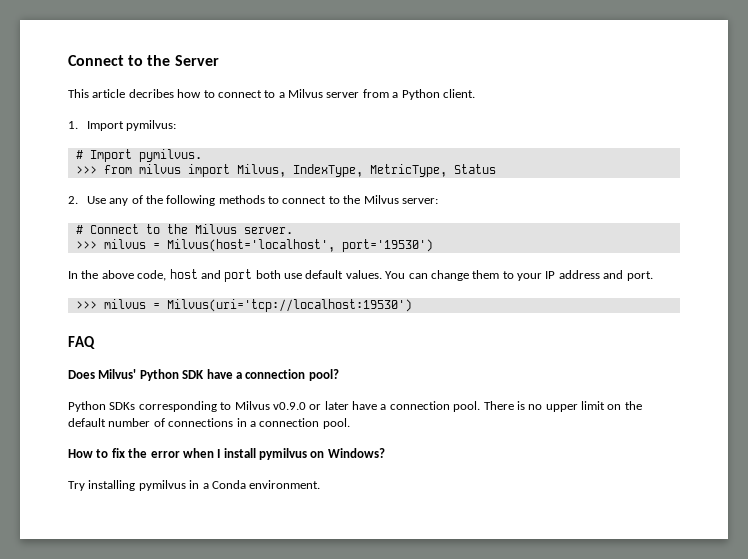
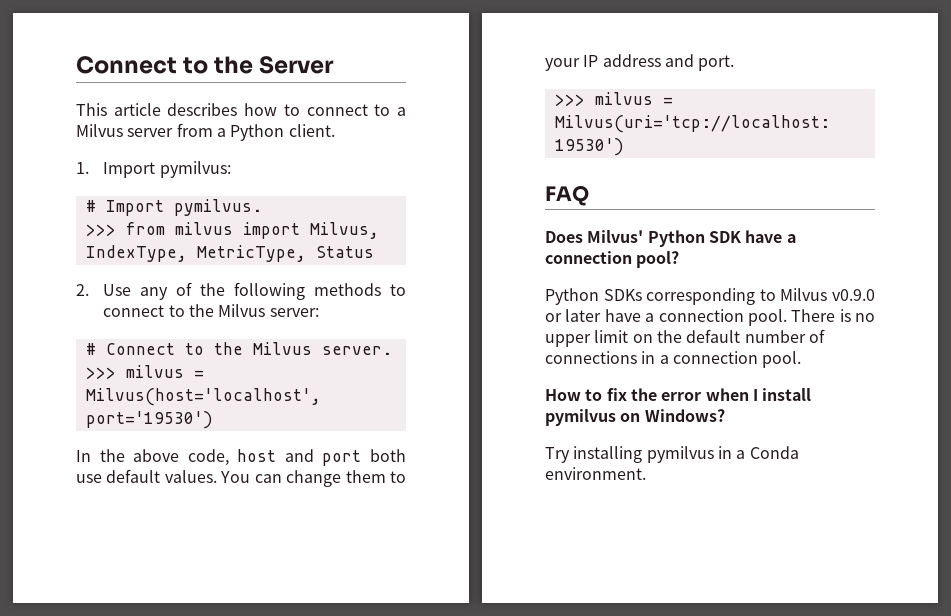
[128,89,174,98] decribes -> [167,103,238,116] describes

